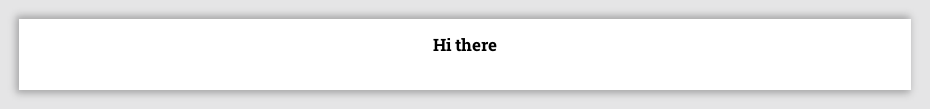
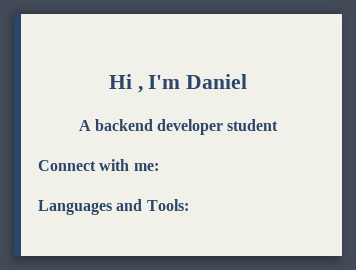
[455,38,498,52] there -> [137,74,248,93] [78,119,279,135] [38,159,159,171] [38,199,189,215] , I'm Daniel // A backend developer student // Connect with me: // Languages and Tools:

